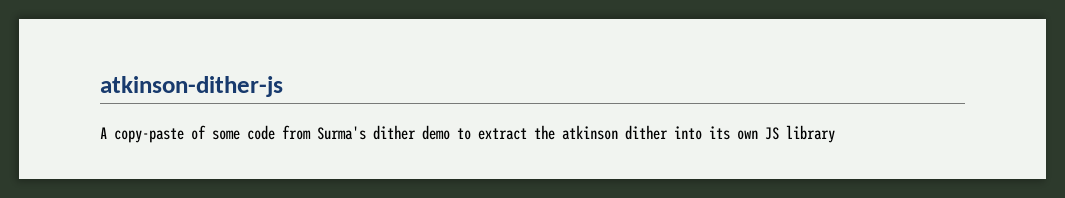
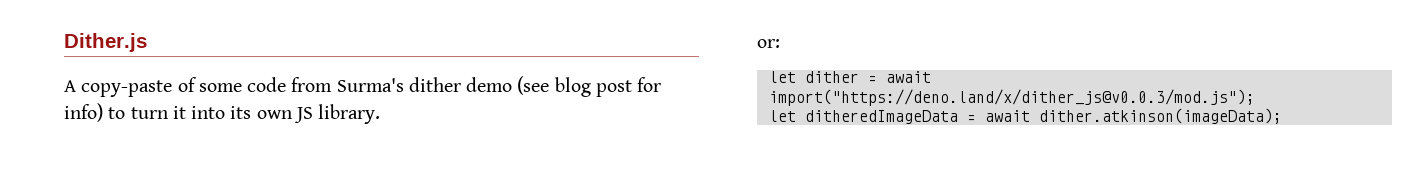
[100,76,283,97] atkinson-dither-js -> [64,33,147,52] Dither.js
[457,125,835,143] to extract the atkinson dither into its own JS library -> [517,76,662,97] [64,103,381,124] [757,39,780,48] [768,71,931,83] [768,89,1255,106] [768,108,1282,124] (see blog post for info) to turn it into its own JS library. // or: // let dither = await import("https://deno.land/x/dither_js@v0.0.3/mod.js"); // let ditheredImageData = await dither.atkinson(imageData);

